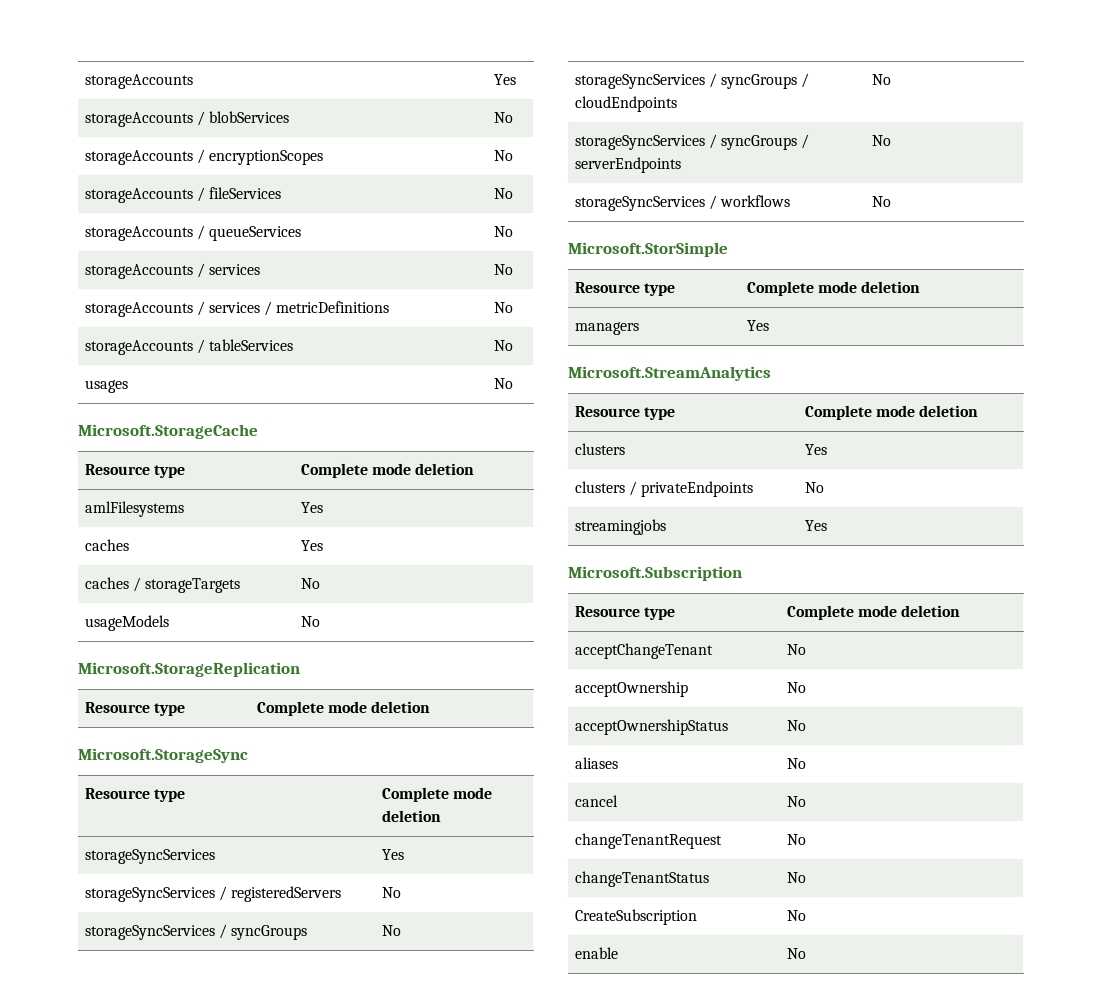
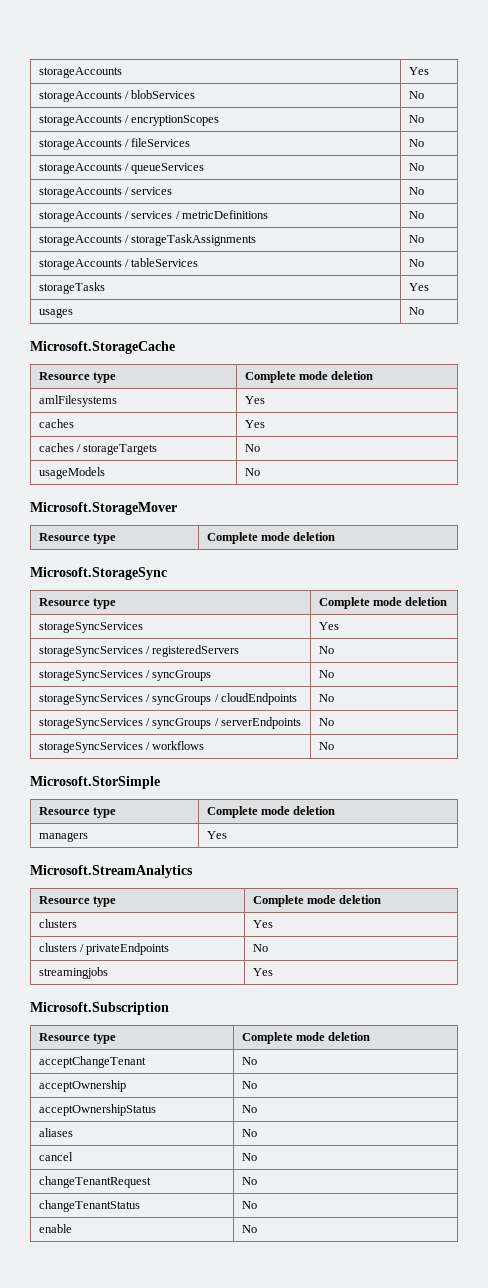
(513, 307) none -> [38,234,257,246] [408,235,424,243] // storageAccounts / storageTaskAssignments | No
(513, 345) none -> [38,282,105,294] [408,283,429,291] // storageTasks | Yes
[78,662,300,677] Microsoft.StorageReplication -> [30,502,177,515] Microsoft.StorageMover
[574,909,697,925] [786,910,806,921] // CreateSubscription | No -> (257, 1205) none

